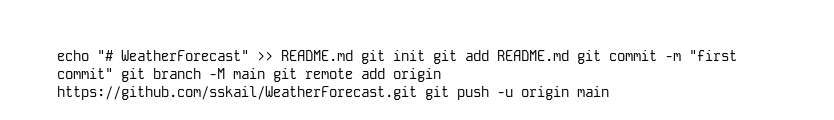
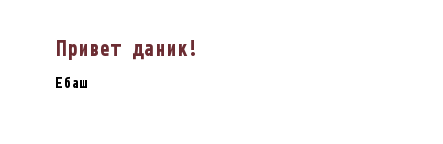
[57,50,737,64] [57,68,441,82] [57,86,609,100] echo "# WeatherForecast" >> README.md git init git add README.md git commit -m "first commit" git branch -M main git remote add origin https://github.com/sskail/WeatherForecast.git git push -u origin main -> [55,40,198,60] [55,76,87,88] Привет даник! // Ебаш

